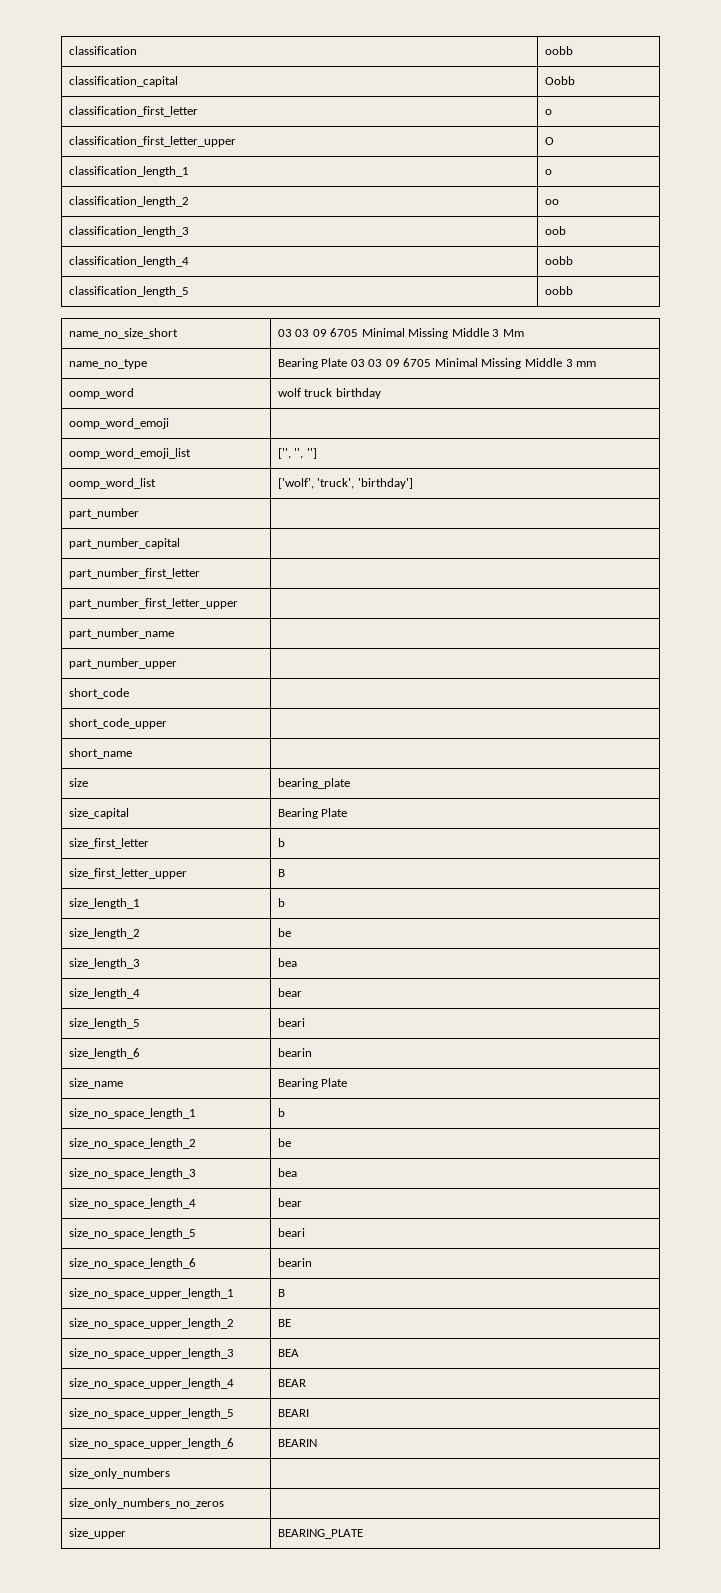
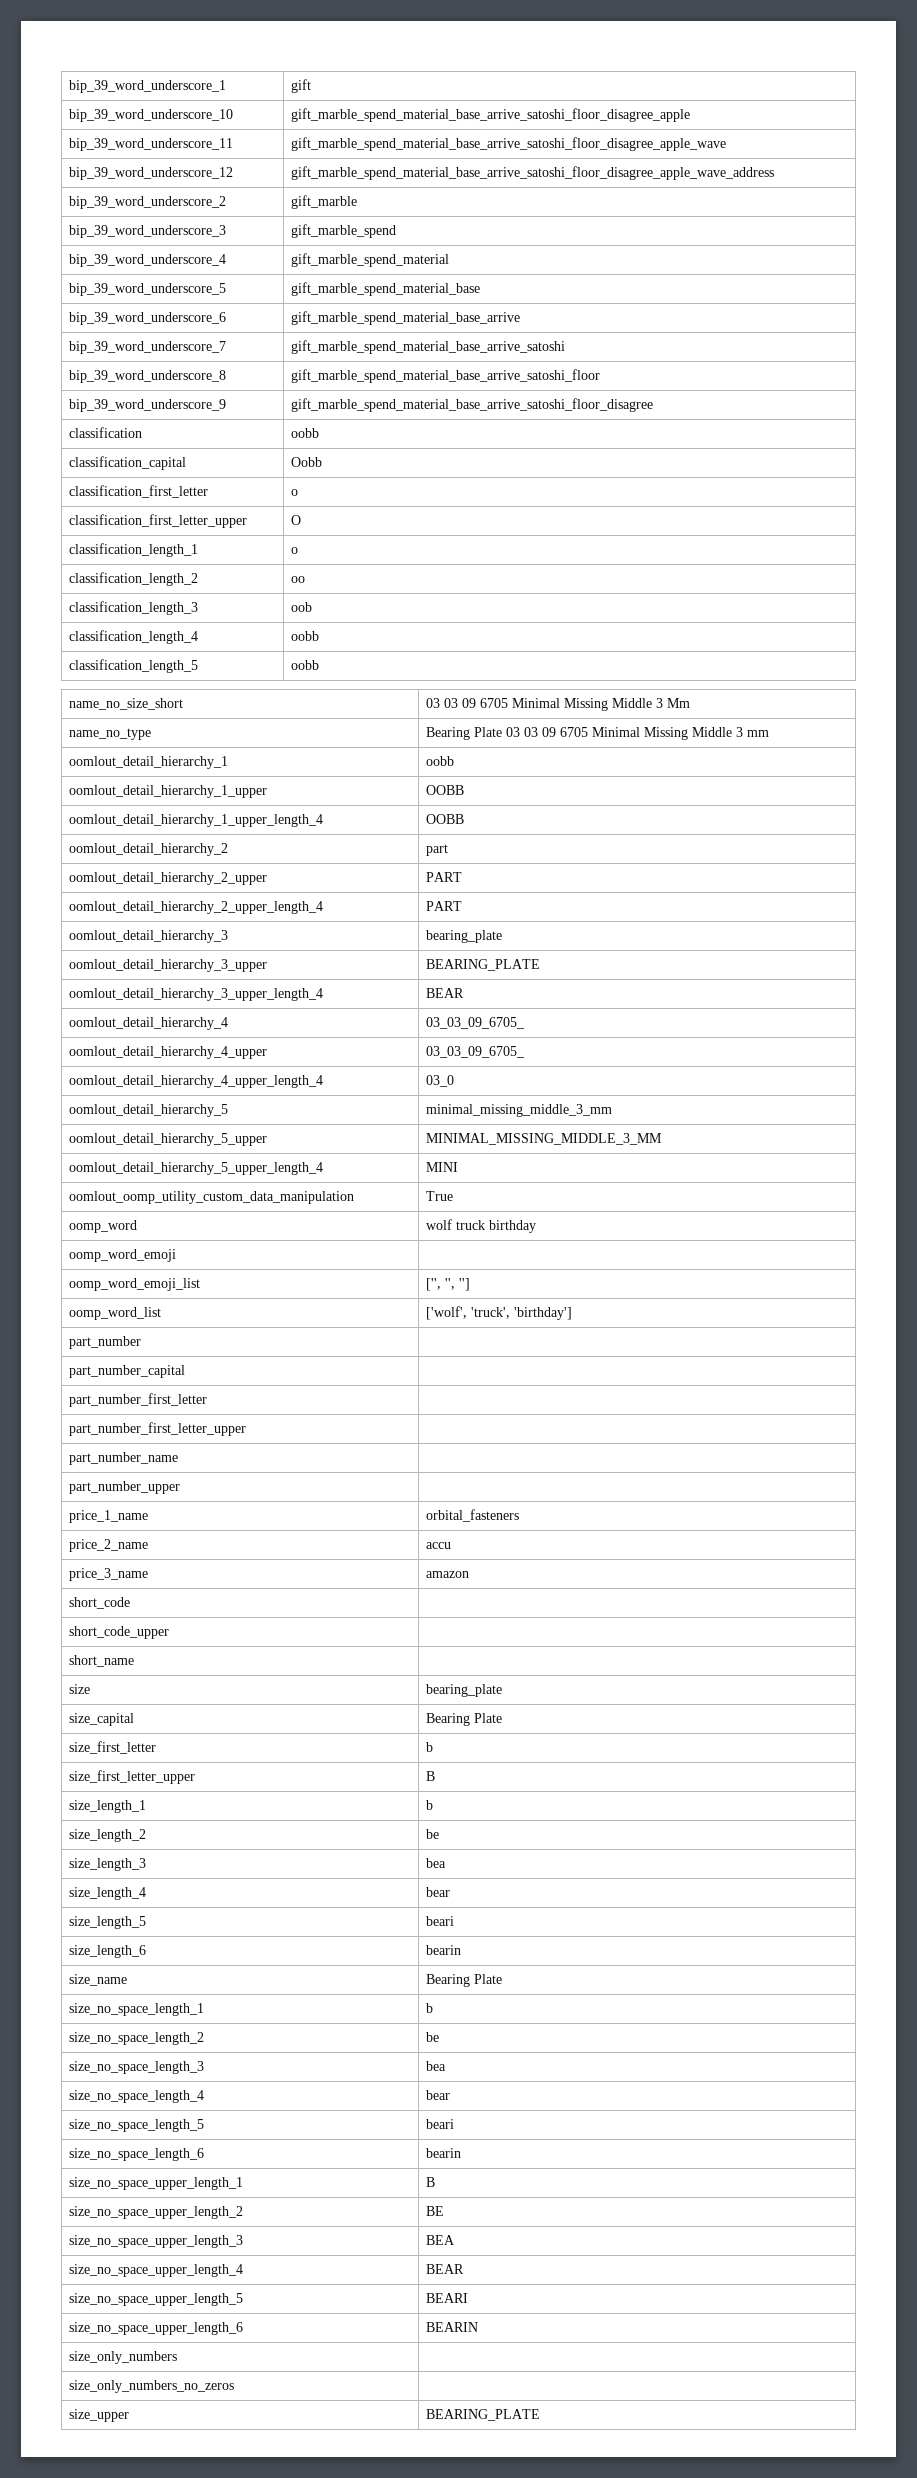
(68, 50) none -> [68,80,226,93] [290,79,311,93] [68,109,233,122] [290,108,690,122] [68,138,233,151] [290,137,726,151] [68,167,233,180] [290,166,774,180] [68,196,226,209] [290,195,357,209] [68,225,226,238] [290,224,396,238] [68,254,226,267] [290,253,449,267] [68,283,226,296] [290,282,480,296] [68,312,226,325] [290,311,520,325] [68,341,226,354] [290,340,565,354] [68,370,226,383] [290,369,600,383] [68,399,226,412] [290,398,653,412] bip_39_word_underscore_1 | gift // bip_39_word_underscore_10 | gift_marble_spend_material_base_arrive_satoshi_floor_disagree_apple // bip_39_word_underscore_11 | gift_marble_spend_material_base_arrive_satoshi_floor_disagree_apple_wave // bip_39_word_underscore_12 | gift_marble_spend_material_base_arrive_satoshi_floor_disagree_apple_wave_address // bip_39_word_underscore_2 | gift_marble // bip_39_word_underscore_3 | gift_marble_spend // bip_39_word_underscore_4 | gift_marble_spend_material // bip_39_word_underscore_5 | gift_marble_spend_material_base // bip_39_word_underscore_6 | gift_marble_spend_material_base_arrive // bip_39_word_underscore_7 | gift_marble_spend_material_base_arrive_satoshi // bip_39_word_underscore_8 | gift_marble_spend_material_base_arrive_satoshi_floor // bip_39_word_underscore_9 | gift_marble_spend_material_base_arrive_satoshi_floor_disagree //
(597, 364) none -> [68,756,228,769] [425,756,454,766] [68,785,267,798] [425,785,464,795] [68,814,323,827] [425,814,464,824] [68,843,228,856] [425,844,448,856] [68,872,267,885] [425,872,462,882] [68,901,323,914] [425,901,462,911] [68,930,228,943] [425,930,502,943] [68,959,267,972] [425,959,540,971] [68,988,323,1001] [425,988,464,998] [68,1017,228,1030] [425,1017,525,1029] [68,1046,267,1059] [425,1046,525,1058] [68,1075,323,1088] [425,1075,454,1087] [68,1104,228,1117] [425,1104,612,1117] [68,1133,267,1146] [425,1133,662,1145] [68,1162,323,1175] [425,1162,458,1172] [68,1191,354,1204] [425,1191,453,1201] // oomlout_detail_hierarchy_1 | oobb // oomlout_detail_hierarchy_1_upper | OOBB // oomlout_detail_hierarchy_1_upper_length_4 | OOBB // oomlout_detail_hierarchy_2 | part // oomlout_detail_hierarchy_2_upper | PART // oomlout_detail_hierarchy_2_upper_length_4 | PART // oomlout_detail_hierarchy_3 | bearing_plate // oomlout_detail_hierarchy_3_upper | BEARING_PLATE // oomlout_detail_hierarchy_3_upper_length_4 | BEAR // oomlout_detail_hierarchy_4 | 03_03_09_6705_ // oomlout_detail_hierarchy_4_upper | 03_03_09_6705_ // oomlout_detail_hierarchy_4_upper_length_4 | 03_0 // oomlout_detail_hierarchy_5 | minimal_missing_middle_3_mm // oomlout_detail_hierarchy_5_upper | MINIMAL_MISSING_MIDDLE_3_MM // oomlout_detail_hierarchy_5_upper_length_4 | MINI // oomlout_oomp_utility_custom_data_manipulation | True
(177, 663) none -> [68,1510,148,1523] [425,1509,519,1522] [68,1539,148,1552] [425,1542,451,1549] [68,1568,148,1581] [425,1571,469,1578] // price_1_name | orbital_fasteners // price_2_name | accu // price_3_name | amazon

